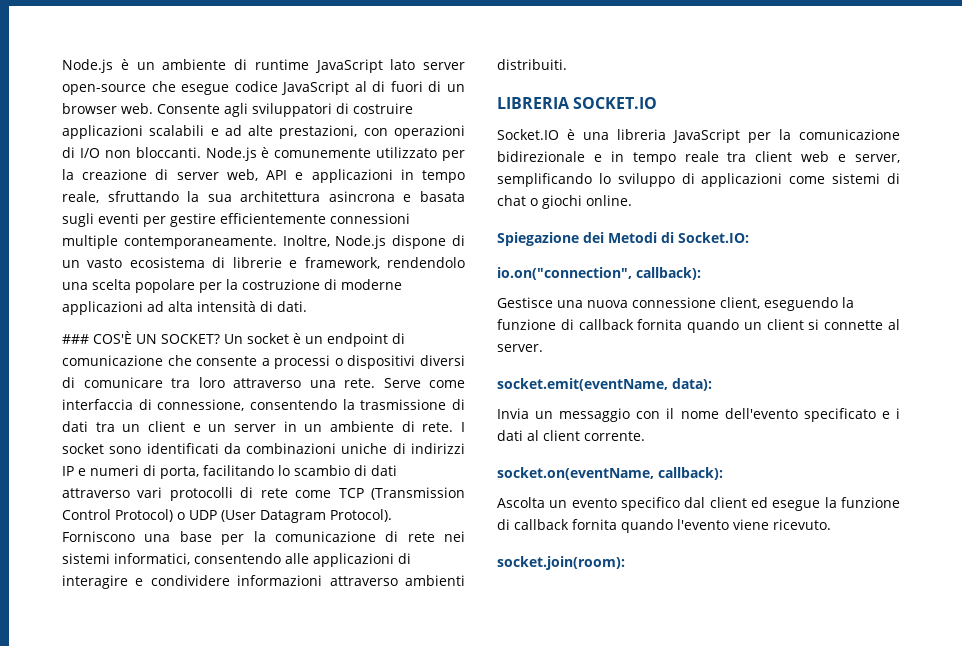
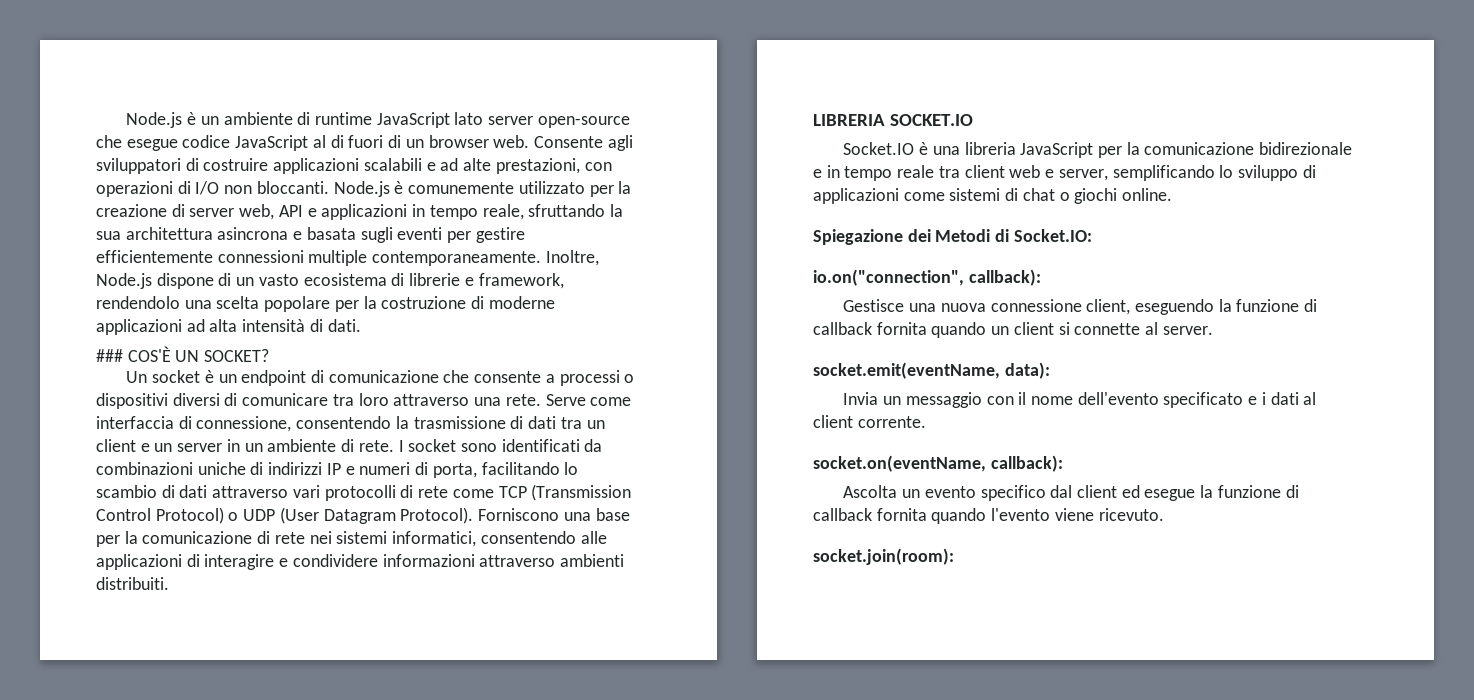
(220, 339) none -> (270, 355) //

